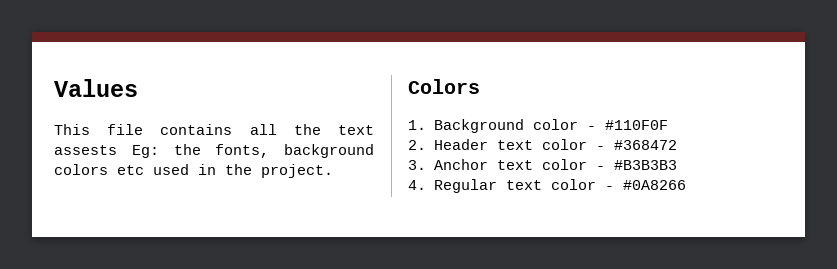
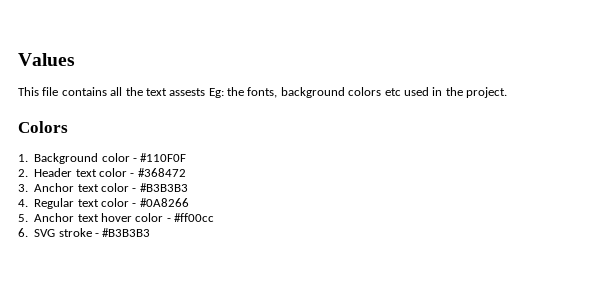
(686, 185) none -> [18,213,215,222] [18,228,151,237] // 5. Anchor text hover color - #ff00cc // 6. SVG stroke - #B3B3B3

